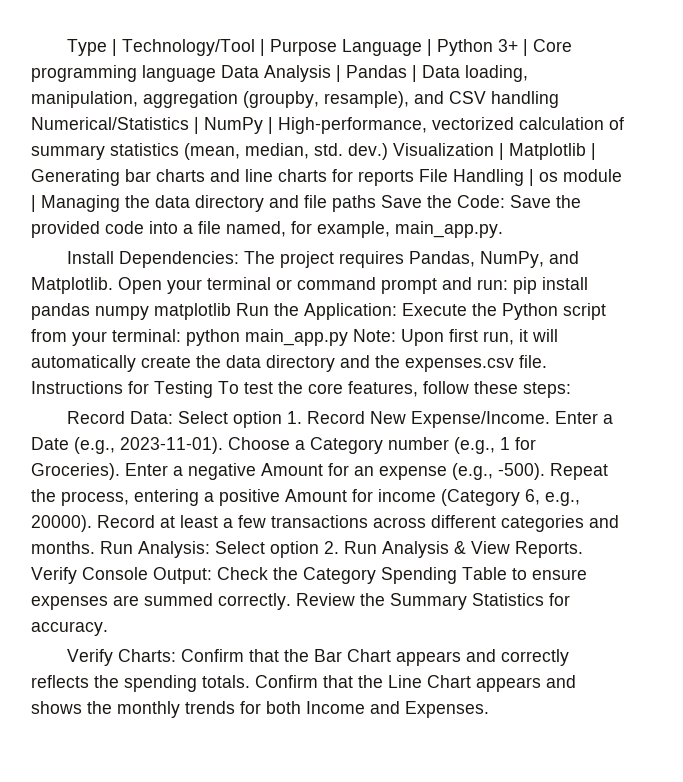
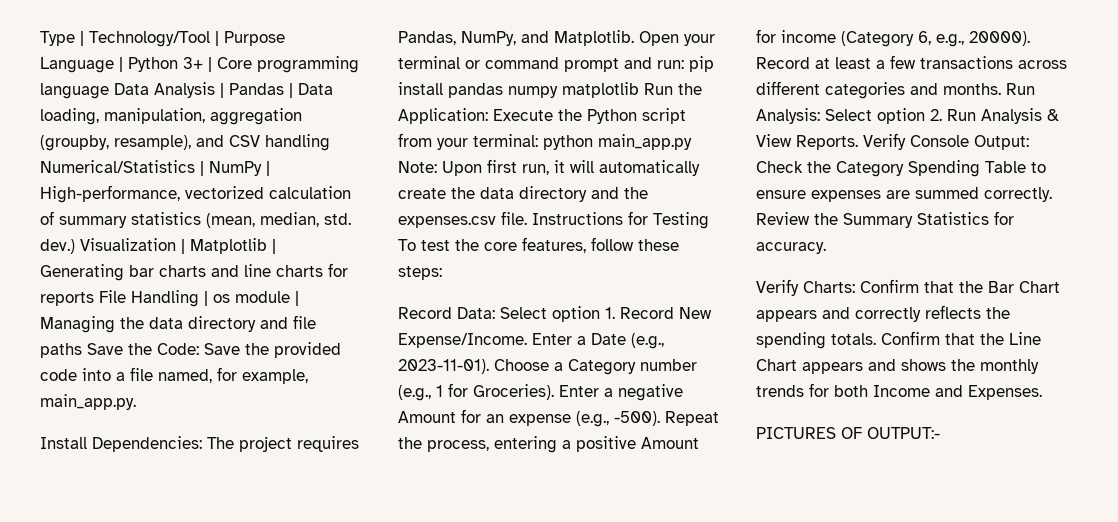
(489, 709) none -> [756,427,940,439] // PICTURES OF OUTPUT:-

